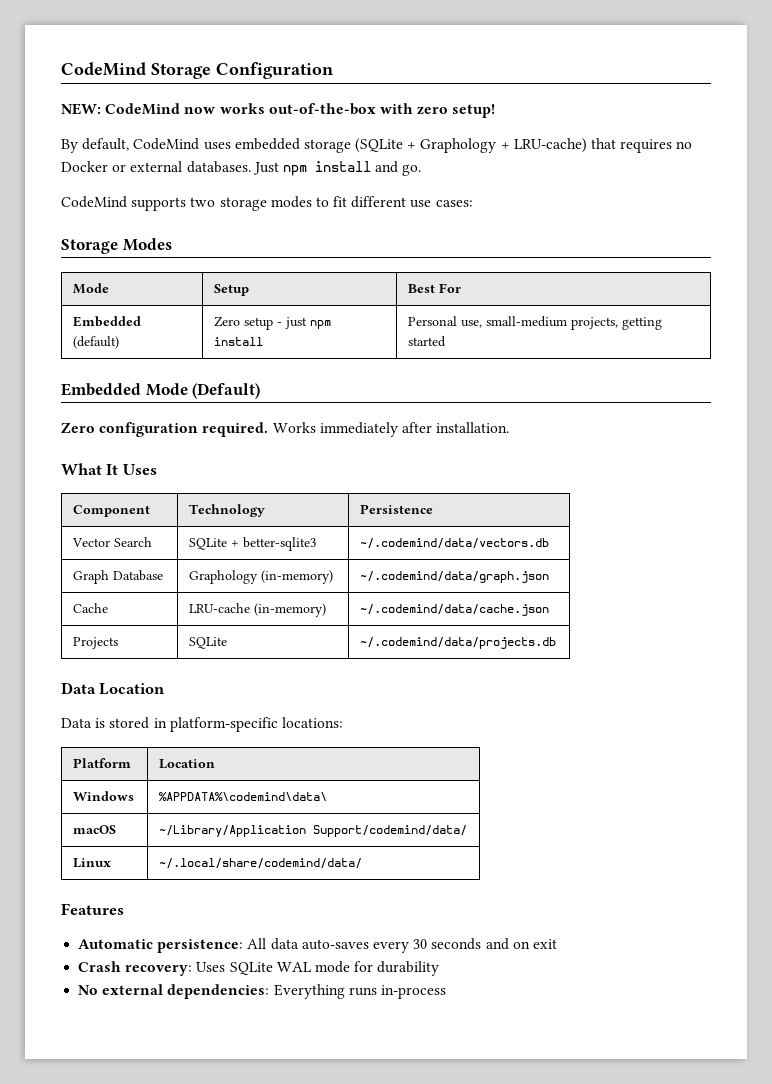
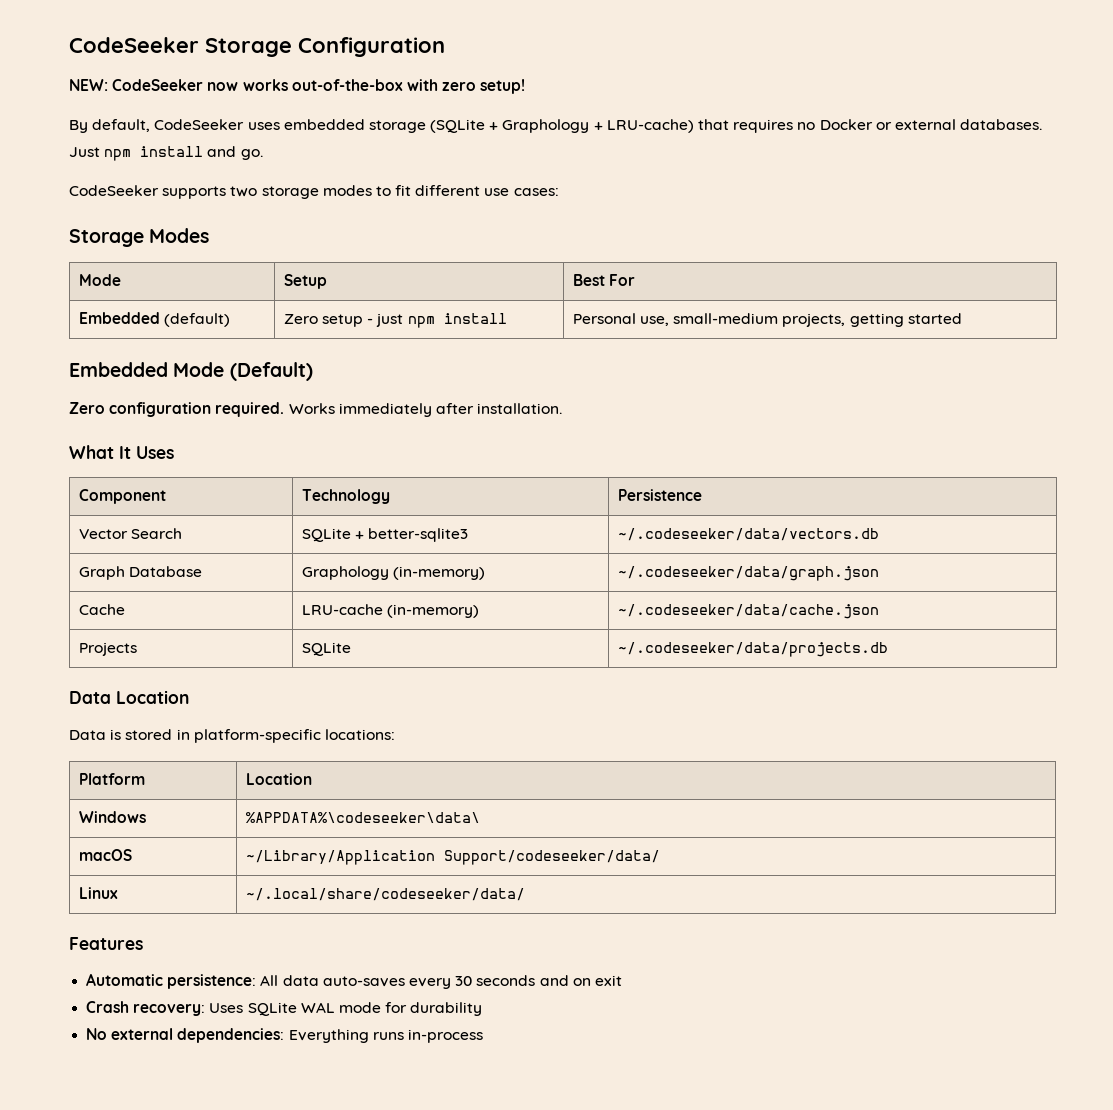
[61,62,146,76] CodeMind -> [69,37,199,53] CodeSeeker
[105,103,181,115] CodeMind -> [112,79,204,91] CodeSeeker
[133,138,200,150] CodeMind -> [154,119,245,130] CodeSeeker
[61,196,127,208] CodeMind -> [69,185,159,196] CodeSeeker
[360,538,550,549] ~/.codemind/data/vectors.db -> [617,528,879,541] ~/.codeseeker/data/vectors.db
[360,571,550,583] ~/.codemind/data/graph.json -> [617,566,879,581] ~/.codeseeker/data/graph.json
[360,604,550,616] ~/.codemind/data/cache.json -> [617,604,879,619] ~/.codeseeker/data/cache.json
[360,637,557,649] ~/.codemind/data/projects.db -> [617,642,888,657] ~/.codeseeker/data/projects.db
[159,792,328,801] %APPDATA%\codemind\data\ -> [245,812,480,823] %APPDATA%\codeseeker\data\
[313,825,468,837] Support/codemind/data/ -> [443,850,660,865] Support/codeseeker/data/
[159,858,363,869] ~/.local/share/codemind/data/ -> [245,888,525,901] ~/.local/share/codeseeker/data/

